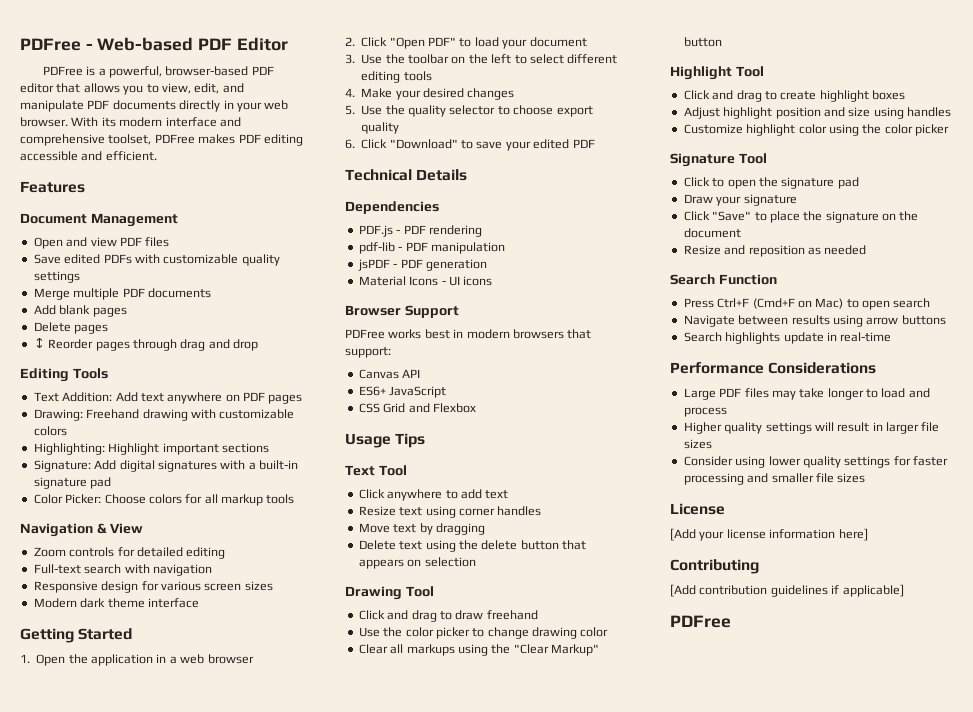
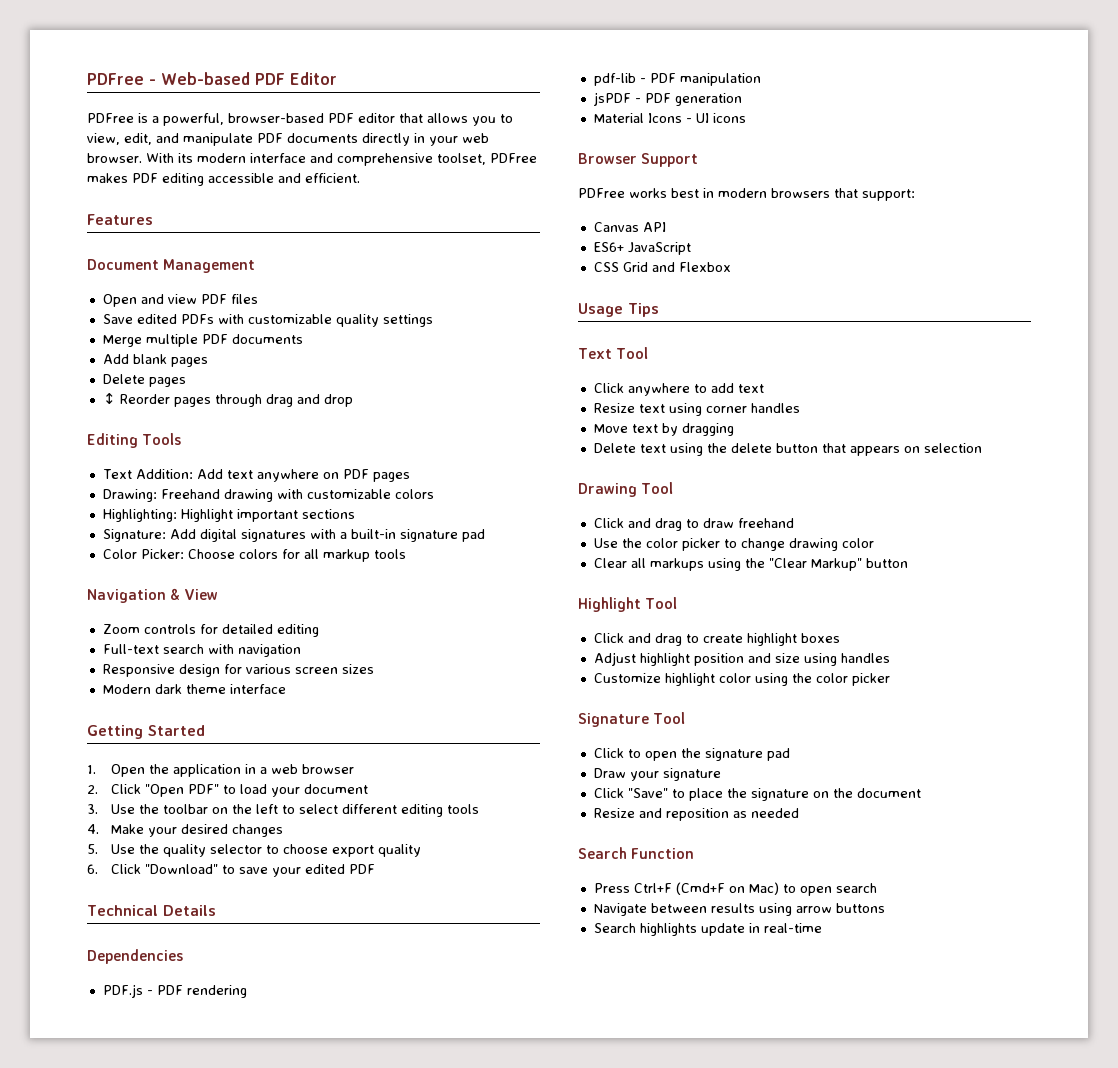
[670,362,877,374] [683,388,930,400] [683,407,727,417] [683,422,940,434] [683,439,712,449] [683,456,948,468] [683,473,866,485] [670,503,725,515] [670,528,868,541] [670,559,759,574] [670,584,904,597] [670,615,731,628] // Performance Considerations // Large PDF files may take longer to load and process // Higher quality settings will result in larger file sizes // Consider using lower quality settings for faster processing and smaller file sizes // License // [Add your license information here] // Contributing // [Add contribution guidelines if applicable] // PDFree -> (822, 928) none

